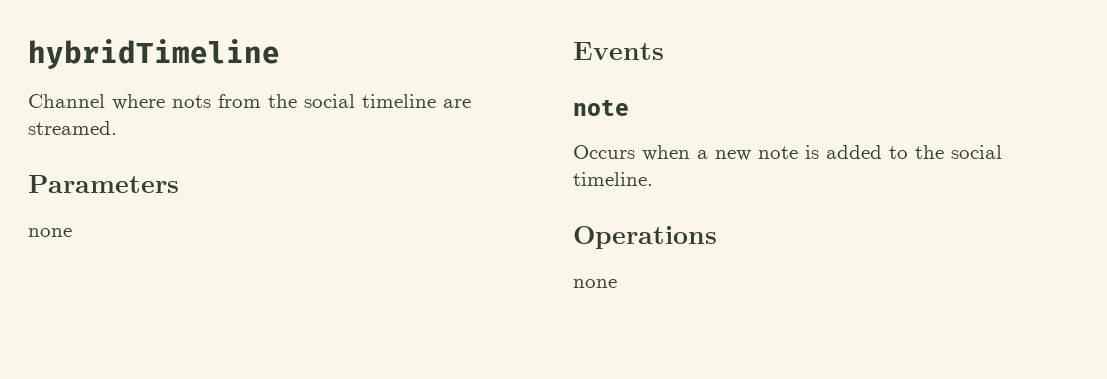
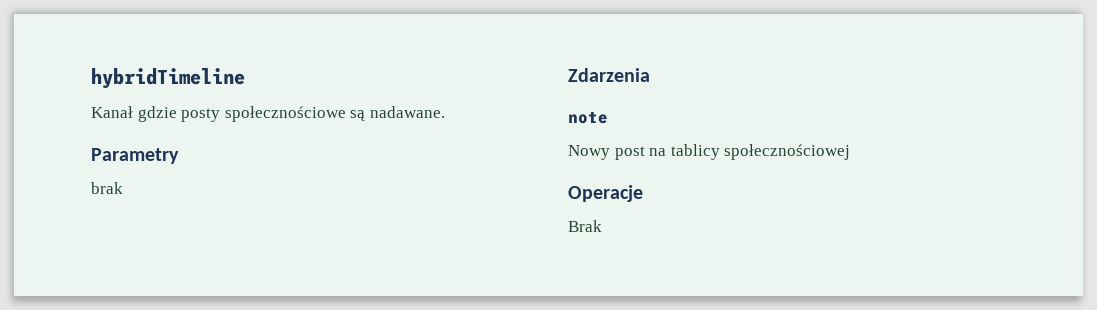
[28,94,471,110] [28,121,117,135] [28,175,179,193] [28,228,72,237] [573,42,664,60] [573,99,629,116] [573,145,1002,161] [573,172,653,186] [573,226,717,249] [573,279,617,288] Channel where nots from the social timeline are streamed. // Parameters // none // Events // note // Occurs when a new note is added to the social timeline. // Operations // none -> [91,106,445,122] [91,148,179,164] [91,182,123,194] [568,68,650,82] [568,111,608,124] [568,144,851,160] [568,185,643,202] [568,220,602,232] Kanał gdzie posty społecznościowe są nadawane. // Parametry // brak // Zdarzenia // note // Nowy post na tablicy społecznościowej // Operacje // Brak

